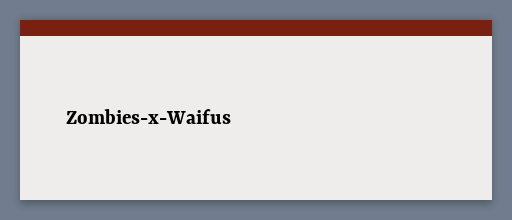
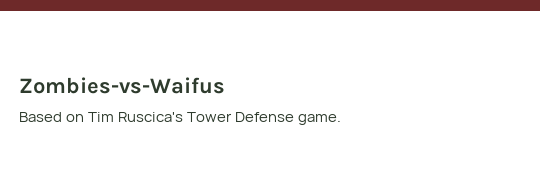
[66,109,231,124] Zombies-x-Waifus -> [19,77,225,94] [19,112,342,125] Zombies-vs-Waifus // Based on Tim Ruscica's Tower Defense game.

